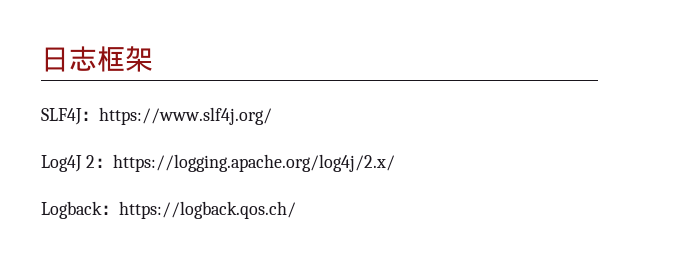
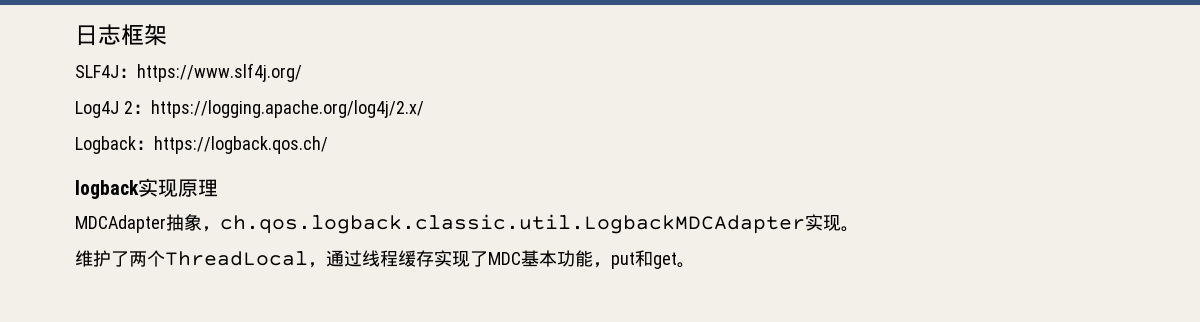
(296, 210) none -> [75,178,218,199] [75,214,859,234] [75,250,695,269] // logback实现原理 // MDCAdapter抽象，ch.qos.logback.classic.util.LogbackMDCAdapter实现。 // 维护了两个ThreadLocal，通过线程缓存实现了MDC基本功能，put和get。

